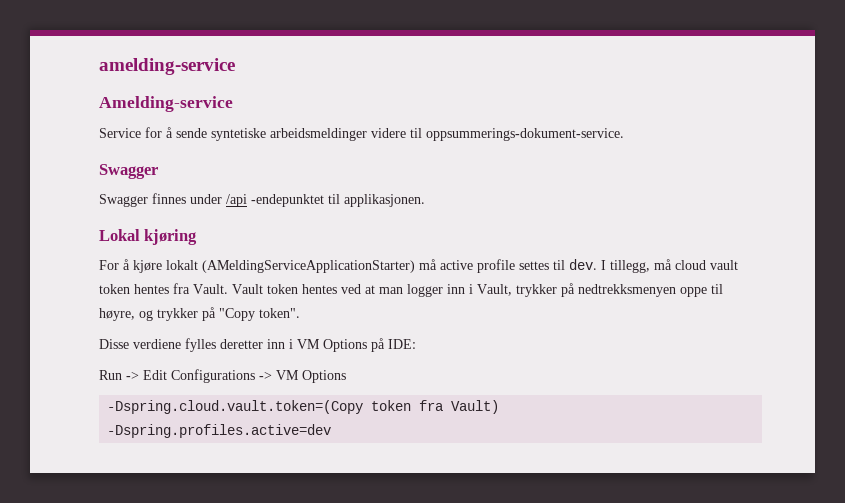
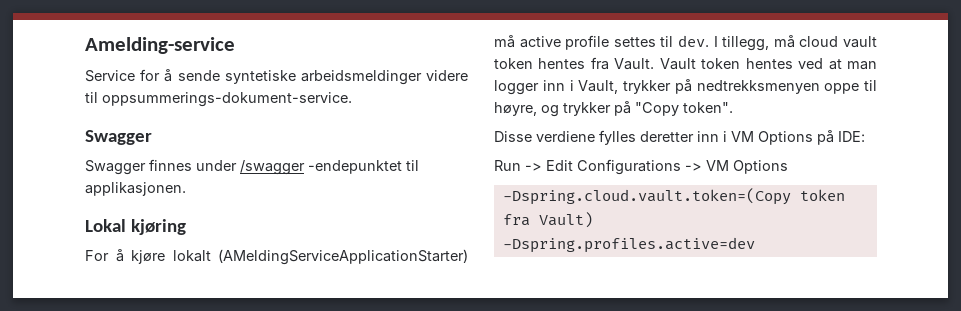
[99,58,235,75] amelding-service // -> (85, 45) none
[226,194,247,207] /api -> [240,160,305,175] /swagger

